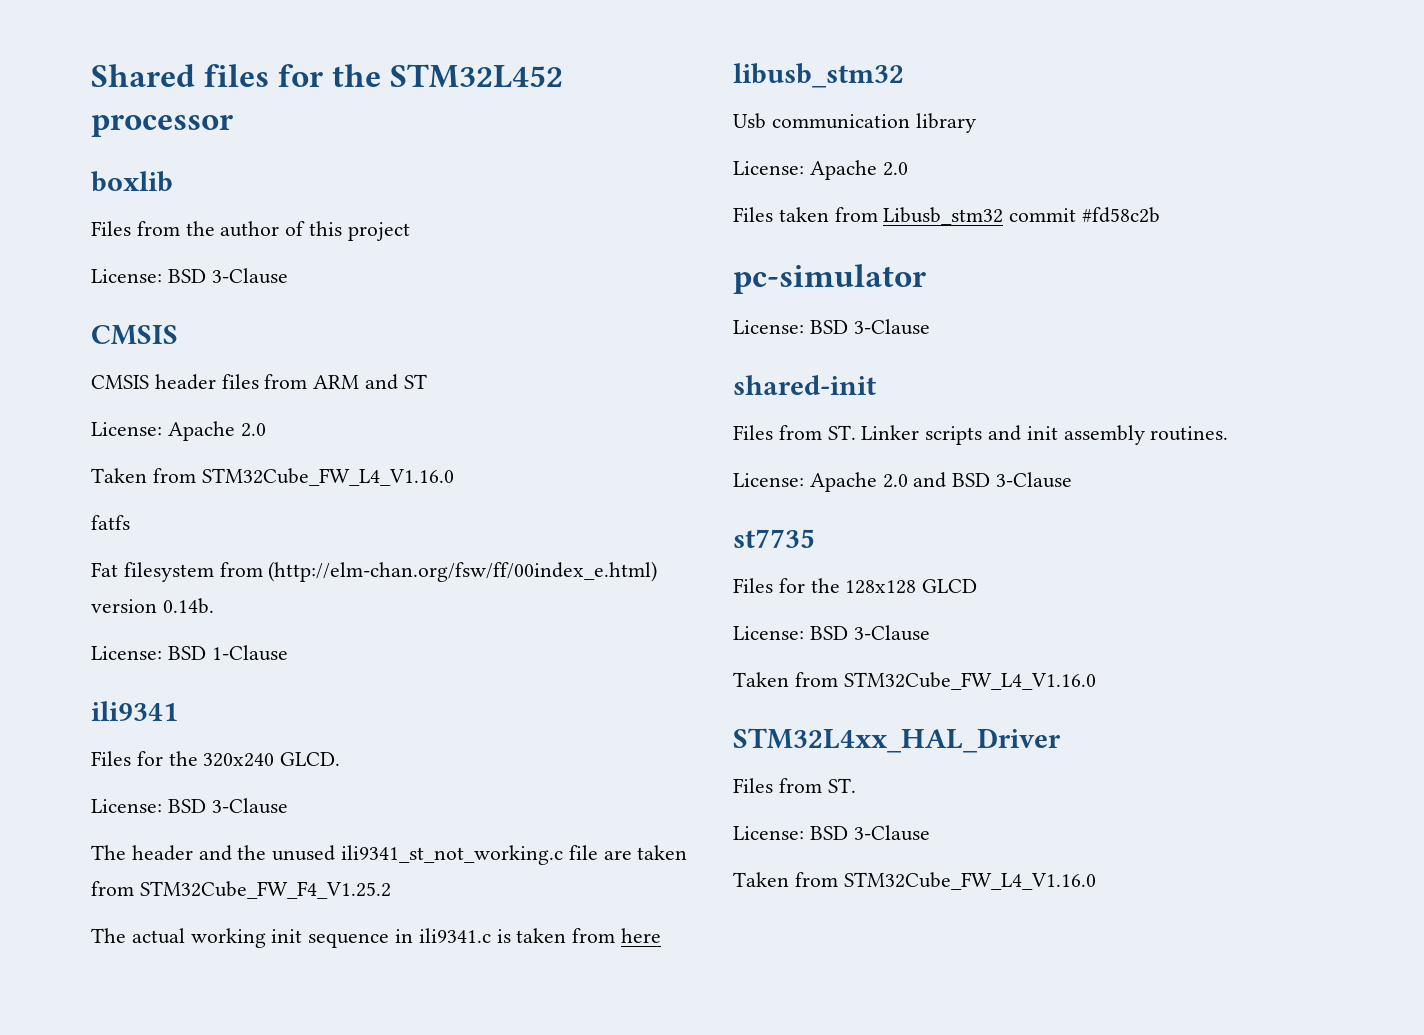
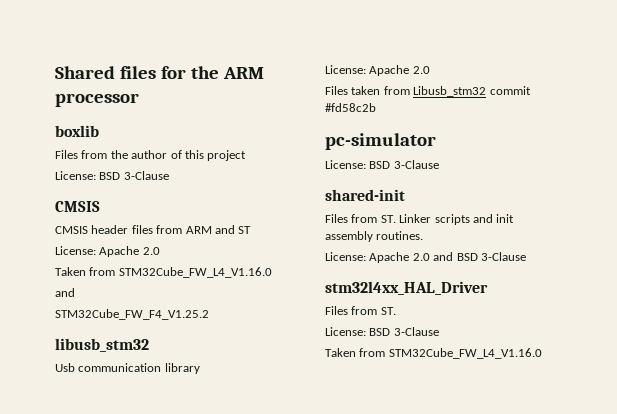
[390,64,564,88] STM32L452 -> [222,67,264,79] ARM
[91,515,130,530] [91,561,658,582] [91,598,214,614] [91,645,288,661] [91,701,178,721] [91,751,341,767] [91,798,288,814] [91,845,688,865] [91,881,391,899] [91,928,662,948] fatfs // Fat filesystem from (http://elm-chan.org/fsw/ff/00index_e.html) version 0.14b. // License: BSD 1-Clause // ili9341 // Files for the 320x240 GLCD. // License: BSD 3-Clause // The header and the unused ili9341_st_not_working.c file are taken from STM32Cube_FW_F4_V1.25.2 // The actual working init sequence in ili9341.c is taken from here -> [55,288,75,297] [55,309,209,320] and // STM32Cube_FW_F4_V1.25.2
[733,529,815,548] [733,578,978,594] [733,625,930,641] [733,672,1096,690] [733,728,1061,753] st7735 // Files for the 128x128 GLCD // License: BSD 3-Clause // Taken from STM32Cube_FW_L4_V1.16.0 // STM32L4xx_HAL_Driver -> [325,281,488,295] stm32l4xx_HAL_Driver

